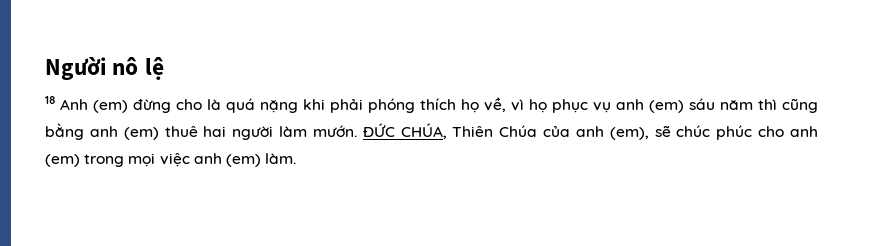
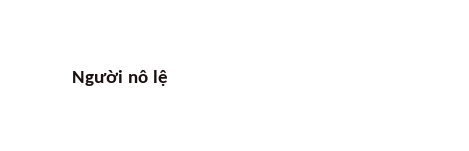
[45,96,818,113] [45,123,819,140] [45,153,297,167] // 18 Anh (em) đừng cho là quá nặng khi phải phóng thích họ về, vì họ phục vụ anh (em) sáu năm thì cũng bằng anh (em) thuê hai người làm mướn. ĐỨC CHÚA, Thiên Chúa của anh (em), sẽ chúc phúc cho anh (em) trong mọi việc anh (em) làm. -> (168, 78) none

